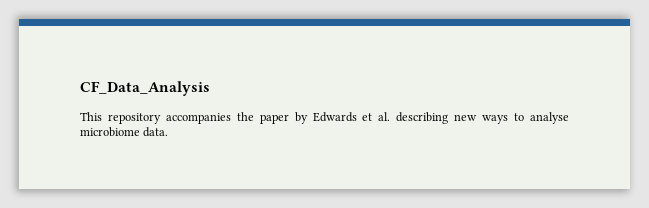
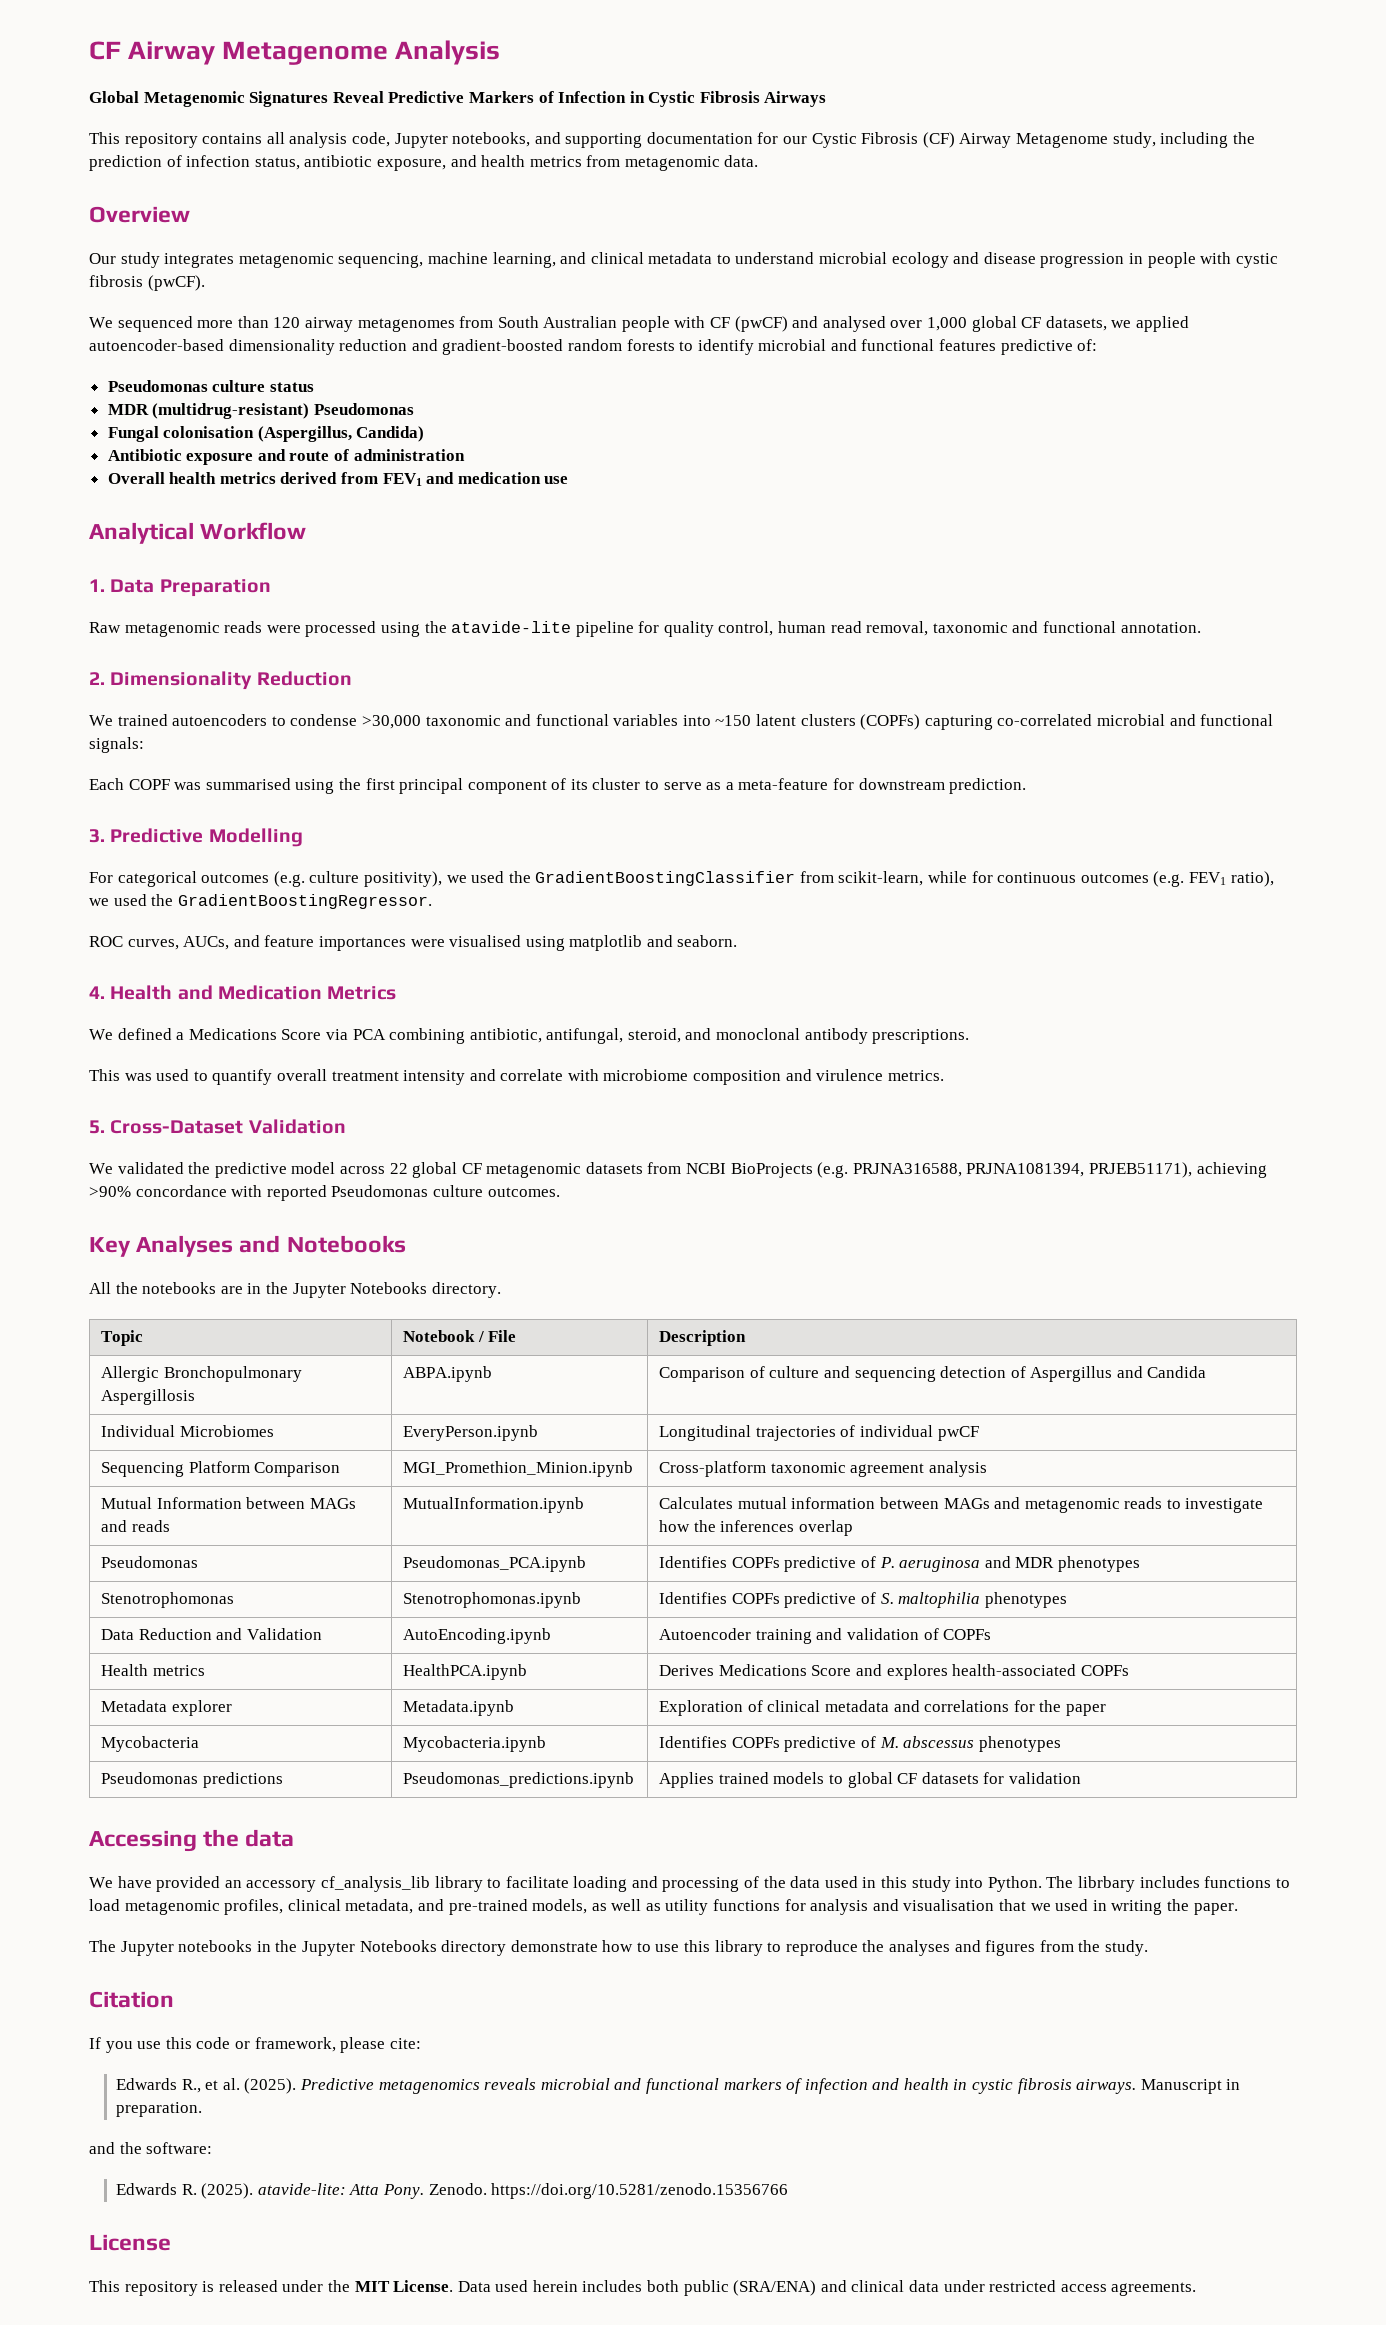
[80,81,210,96] [80,112,569,124] [80,127,169,137] CF_Data_Analysis // This repository accompanies the paper by Edwards et al. describing new ways to analyse microbiome data. -> [89,40,501,65] [89,91,827,107] [89,132,1255,148] [89,155,759,171] [89,206,190,223] [89,252,1278,268] [89,275,205,291] [89,316,1189,332] [89,339,1098,355] [107,380,314,392] [107,403,414,419] [107,426,425,442] [107,449,465,465] [107,472,569,486] [89,522,307,544] [89,579,271,597] [89,621,1201,637] [89,671,352,690] [89,714,1274,730] [89,737,144,753] [89,778,1027,794] [89,828,303,847] [89,871,1274,887] [89,894,432,909] [89,935,738,951] [89,985,397,1000] [89,1028,970,1044] [89,1069,944,1085] [89,1119,346,1134] [89,1162,1267,1178] [89,1185,560,1201] [89,1235,406,1257] [89,1282,501,1298] [101,1330,144,1346] [403,1330,517,1342] [659,1330,747,1346] [101,1366,302,1382] [101,1389,196,1405] [403,1366,493,1382] [659,1366,1207,1382] [101,1425,274,1437] [403,1425,539,1441] [659,1425,979,1441] [101,1461,341,1477] [403,1461,634,1477] [659,1461,987,1477] [101,1497,356,1509] [101,1520,170,1532] [403,1497,585,1513] [659,1497,1264,1513] [659,1520,853,1536] [101,1556,199,1568] [403,1556,587,1572] [659,1556,1140,1572] [101,1592,235,1608] [403,1592,582,1608] [659,1592,1067,1608] [101,1628,322,1640] [403,1628,552,1644] [659,1628,992,1644] [101,1664,205,1676] [403,1664,528,1680] [659,1664,1129,1680] [101,1700,232,1716] [403,1700,515,1716] [659,1700,1106,1716] [101,1736,200,1752] [403,1736,547,1752] [659,1736,1061,1752] [101,1772,283,1788] [403,1772,635,1788] [659,1772,1081,1788] [89,1829,295,1852] [89,1876,1290,1892] [89,1899,1238,1915] [89,1940,1148,1956] [89,1991,174,2008] [89,2037,421,2053] [116,2078,1241,2094] [116,2102,203,2117] [89,2142,213,2154] [116,2183,789,2199] [89,2234,171,2251] [89,2280,1197,2296] CF Airway Metagenome Analysis // Global Metagenomic Signatures Reveal Predictive Markers of Infection in Cystic Fibrosis Airways // This repository contains all analysis code, Jupyter notebooks, and supporting documentation for our Cystic Fibrosis (CF) Airway Metagenome study, including the prediction of infection status, antibiotic exposure, and health metrics from metagenomic data. // Overview // Our study integrates metagenomic sequencing, machine learning, and clinical metadata to understand microbial ecology and disease progression in people with cystic fibrosis (pwCF). // We sequenced more than 120 airway metagenomes from South Australian people with CF (pwCF) and analysed over 1,000 global CF datasets, we applied autoencoder-based dimensionality reduction and gradient-boosted random forests to identify microbial and functional features predictive of: // Pseudomonas culture status // MDR (multidrug-resistant) Pseudomonas // Fungal colonisation (Aspergillus, Candida) // Antibiotic exposure and route of administration // Overall health metrics derived from FEV1 and medication use // Analytical Workflow // 1. Data Preparation // Raw metagenomic reads were processed using the atavide-lite pipeline for quality control, human read removal, taxonomic and functional annotation. // 2. Dimensionality Reduction // We trained autoencoders to condense >30,000 taxonomic and functional variables into ~150 latent clusters (COPFs) capturing co-correlated microbial and functional signals: // Each COPF was summarised using the first principal component of its cluster to serve as a meta-feature for downstream prediction. // 3. Predictive Modelling // For categorical outcomes (e.g. culture positivity), we used the GradientBoostingClassifier from scikit-learn, while for continuous outcomes (e.g. FEV1 ratio), we used the GradientBoostingRegressor. // ROC curves, AUCs, and feature importances were visualised using matplotlib and seaborn. // 4. Health and Medication Metrics // We defined a Medications Score via PCA combining antibiotic, antifungal, steroid, and monoclonal antibody prescriptions. // This was used to quantify overall treatment intensity and correlate with microbiome composition and virulence metrics. // 5. Cross-Dataset Validation // We validated the predictive model across 22 global CF metagenomic datasets from NCBI BioProjects (e.g. PRJNA316588, PRJNA1081394, PRJEB51171), achieving >90% concordance with reported Pseudomonas culture outcomes. // Key Analyses and Notebooks // All the notebooks are in the Jupyter Notebooks directory. // Topic | Notebook / File | Description // Allergic Bronchopulmonary Aspergillosis | ABPA.ipynb | Comparison of culture and sequencing detection of Aspergillus and Candida // Individual Microbiomes | EveryPerson.ipynb | Longitudinal trajectories of individual pwCF // Sequencing Platform Comparison | MGI_Promethion_Minion.ipynb | Cross-platform taxonomic agreement analysis // Mutual Information between MAGs and reads | MutualInformation.ipynb | Calculates mutual information between MAGs and metagenomic reads to investigate how the inferences overlap // Pseudomonas | Pseudomonas_PCA.ipynb | Identifies COPFs predictive of P. aeruginosa and MDR phenotypes // Stenotrophomonas | Stenotrophomonas.ipynb | Identifies COPFs predictive of S. maltophilia phenotypes // Data Reduction and Validation | AutoEncoding.ipynb | Autoencoder training and validation of COPFs // Health metrics | HealthPCA.ipynb | Derives Medications Score and explores health-associated COPFs // Metadata explorer | Metadata.ipynb | Exploration of clinical metadata and correlations for the paper // Mycobacteria | Mycobacteria.ipynb | Identifies COPFs predictive of M. abscessus phenotypes // Pseudomonas predictions | Pseudomonas_predictions.ipynb | Applies trained models to global CF datasets for validation // Accessing the data // We have provided an accessory cf_analysis_lib library to facilitate loading and processing of the data used in this study into Python. The librbary includes functions to load metagenomic profiles, clinical metadata, and pre-trained models, as well as utility functions for analysis and visualisation that we used in writing the paper. // The Jupyter notebooks in the Jupyter Notebooks directory demonstrate how to use this library to reproduce the analyses and figures from the study. // Citation // If you use this code or framework, please cite: // Edwards R., et al. (2025). Predictive metagenomics reveals microbial and functional markers of infection and health in cystic fibrosis airways. Manuscript in preparation. // and the software: // Edwards R. (2025). atavide-lite: Atta Pony. Zenodo. https://doi.org/10.5281/zenodo.15356766 // License // This repository is released under the MIT License. Data used herein includes both public (SRA/ENA) and clinical data under restricted access agreements.

